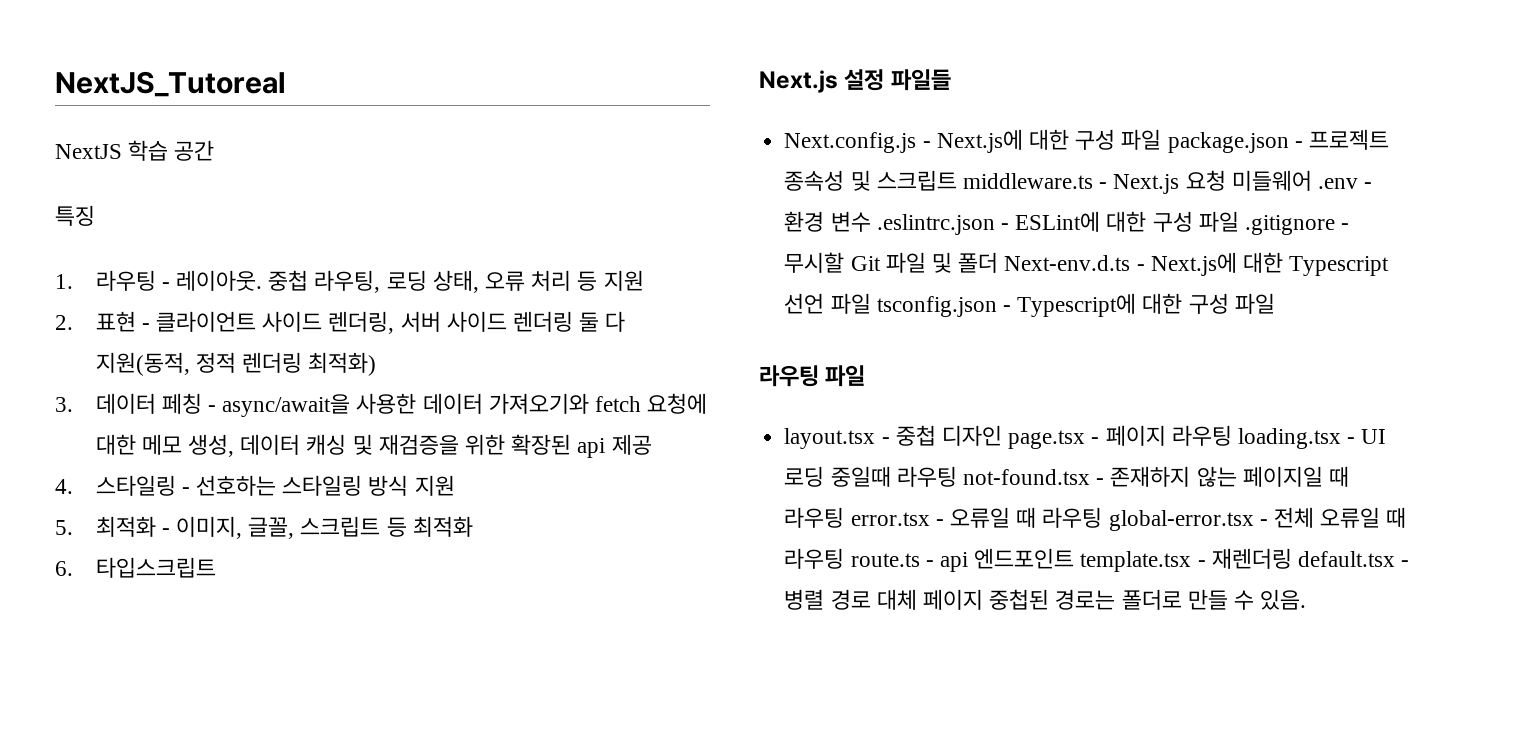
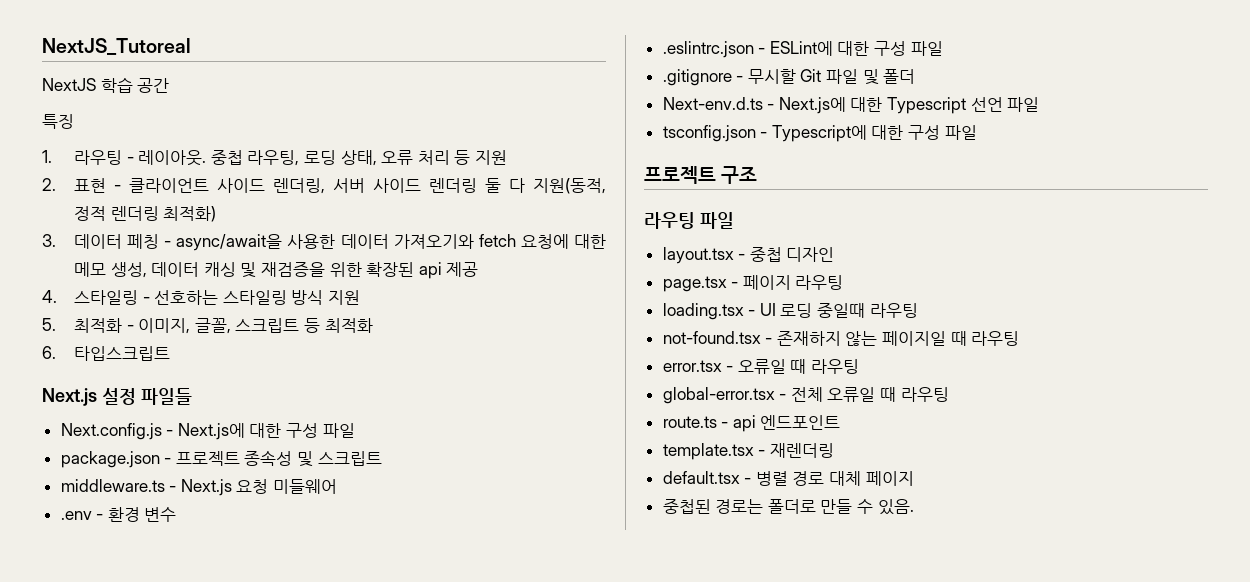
(1162, 139) none -> (355, 430) //
(957, 180) none -> (382, 458) //
(1312, 180) none -> (338, 486) //
(871, 221) none -> (177, 514) //
(1239, 221) none -> (943, 48) //
(999, 262) none -> (916, 76) //
(871, 303) none -> (1040, 104) //
(1275, 303) none -> [644,166,757,184] // 프로젝트 구조
(1002, 435) none -> (835, 254) //
(1232, 435) none -> (844, 282) //
(957, 476) none -> (918, 310) //
(845, 517) none -> (1020, 338) //
(1103, 517) none -> (860, 366) //
(845, 558) none -> (949, 394) //
(1075, 558) none -> (841, 422) //
(1292, 558) none -> (834, 450) //
(983, 599) none -> (914, 478) //

